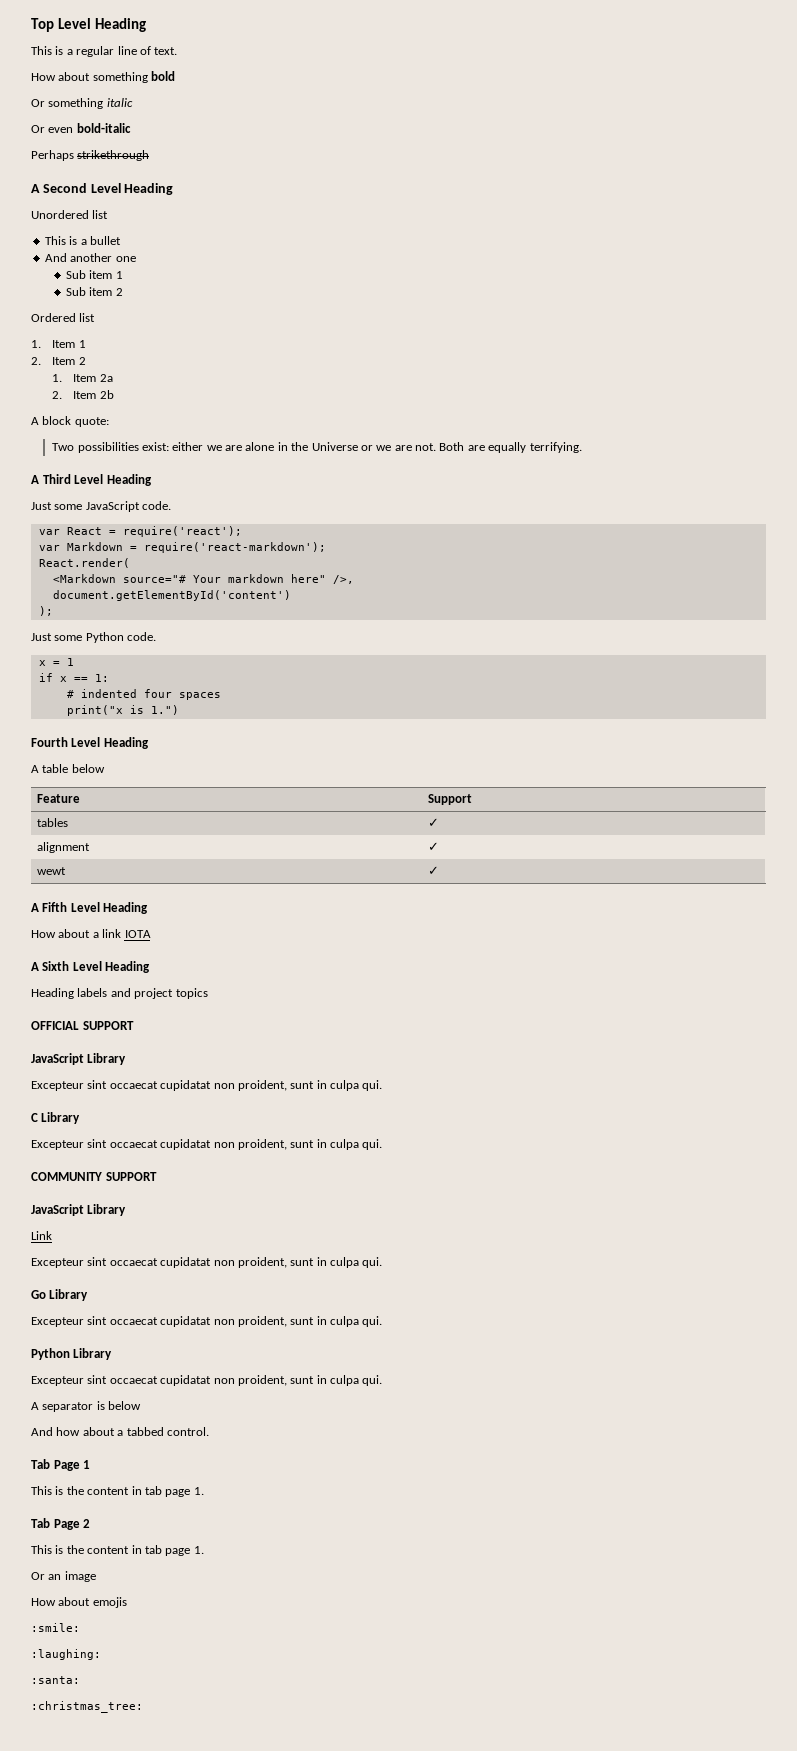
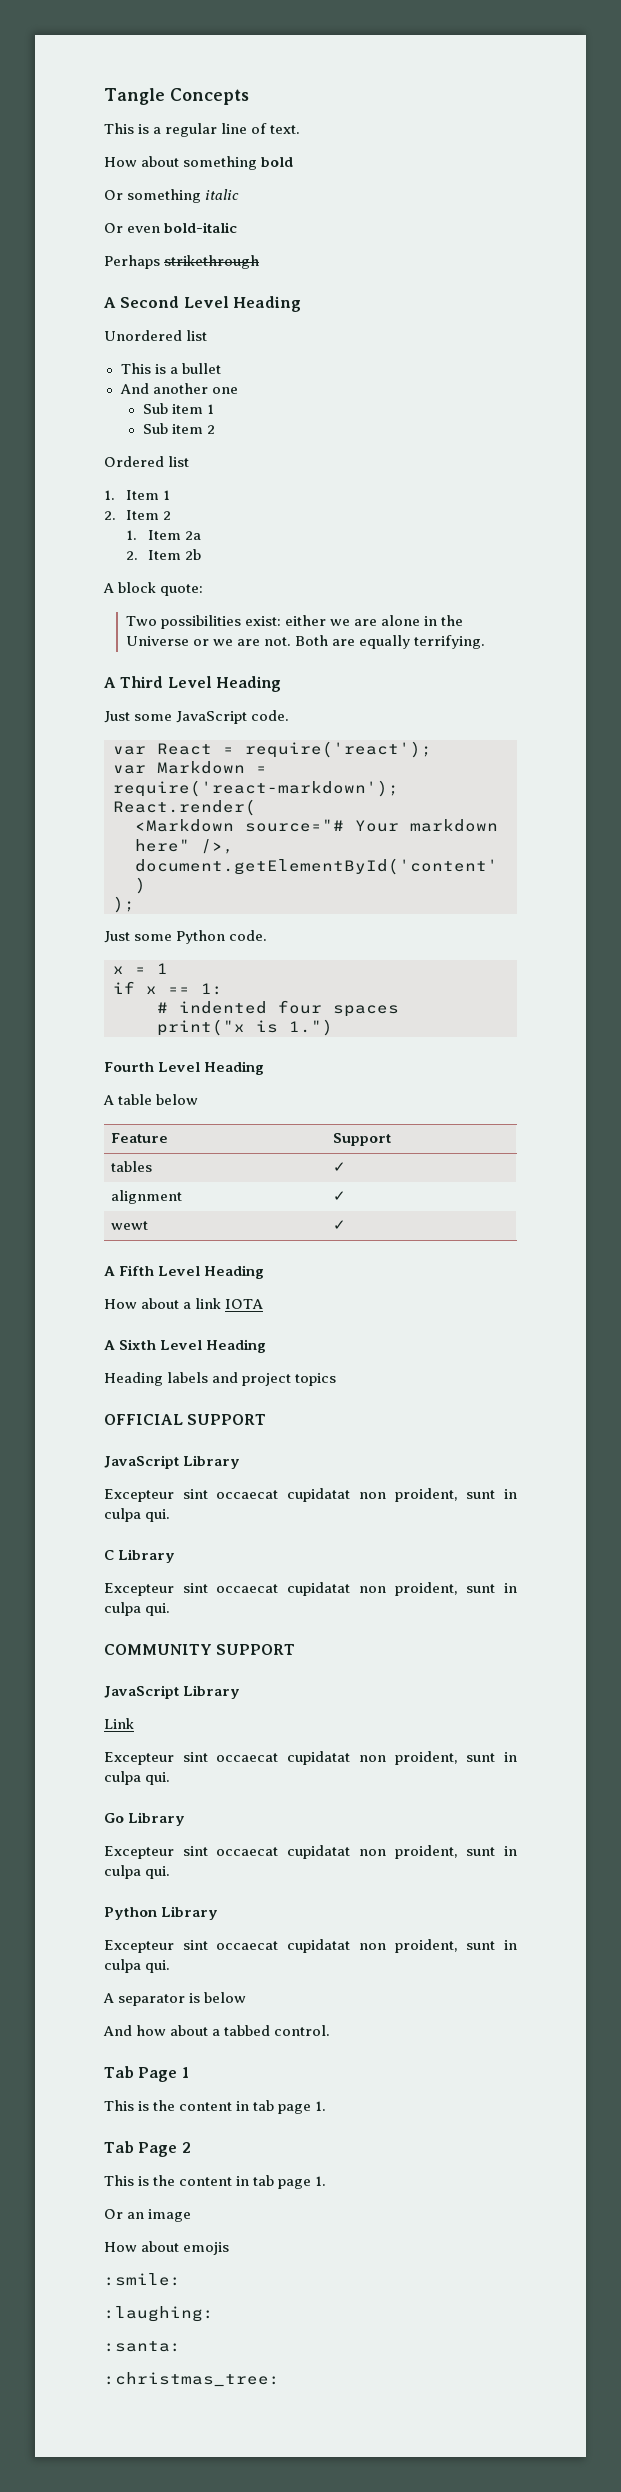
[31,18,146,32] Top Level Heading -> [104,88,249,105] Tangle Concepts

